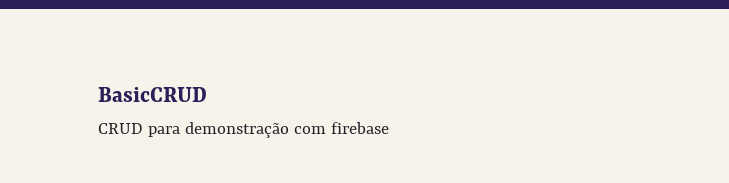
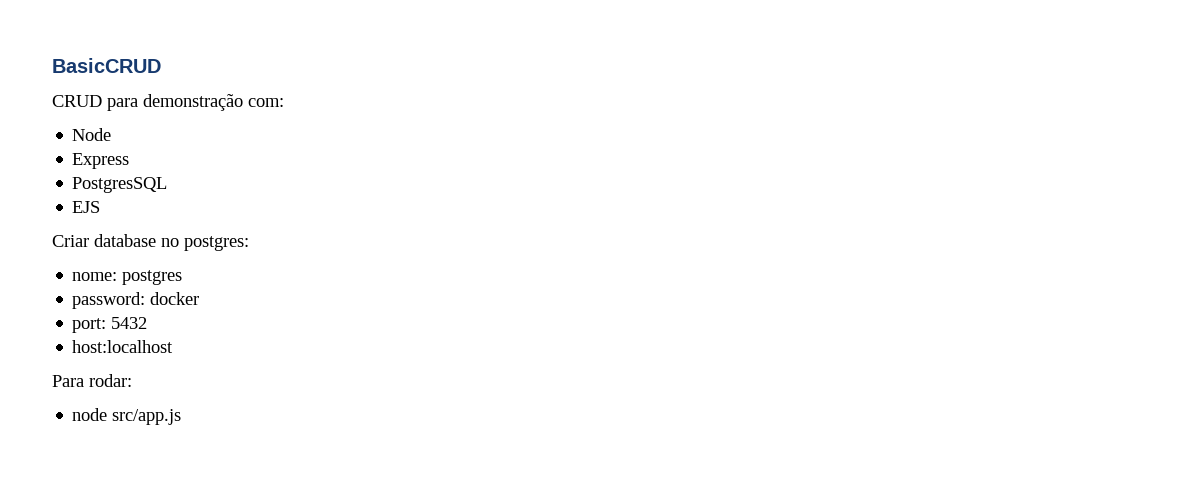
[293,122,389,134] com firebase -> [248,98,284,107] [72,128,112,141] [72,153,130,169] [72,177,168,193] [72,201,101,213] [52,234,249,251] [72,270,183,285] [72,292,200,309] [72,317,148,333] [72,340,174,353] [52,374,132,387] [72,408,182,425] com: // Node // Express // PostgresSQL // EJS // Criar database no postgres: // nome: postgres // password: docker // port: 5432 // host:localhost // Para rodar: // node src/app.js

